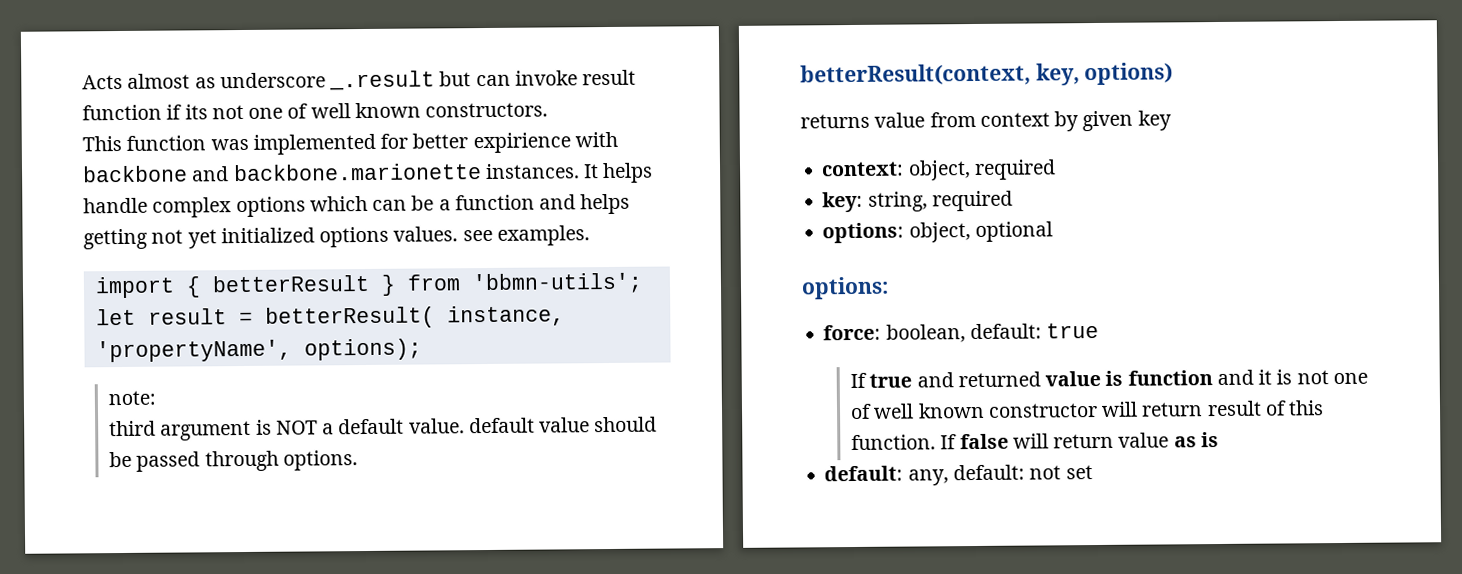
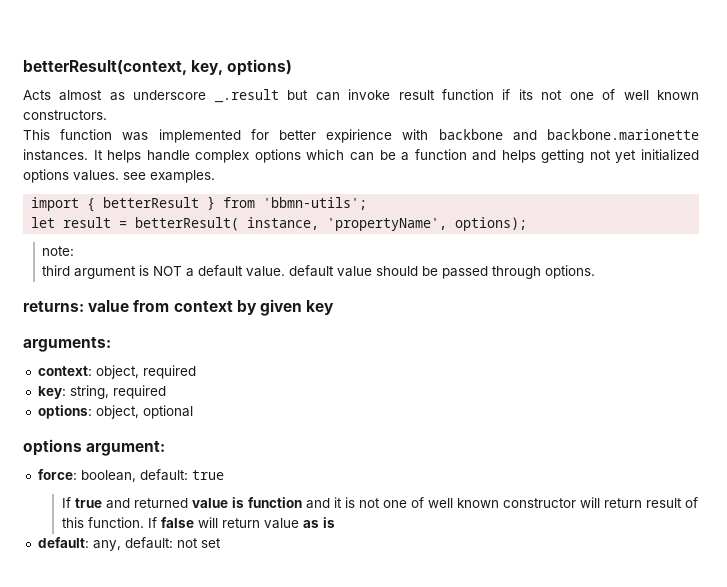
(82, 82) none -> [23,59,293,76] betterResult(context, key, options) //
[800,62,1174,87] [800,113,870,129] betterResult(context, key, options) // returns -> [23,301,84,312] returns:
(1172, 120) none -> [23,337,111,352] // arguments:
[801,276,889,300] options: -> [23,439,166,456] options argument:

